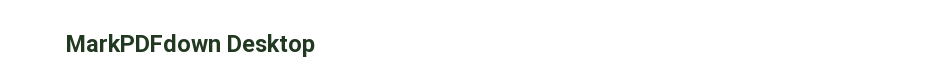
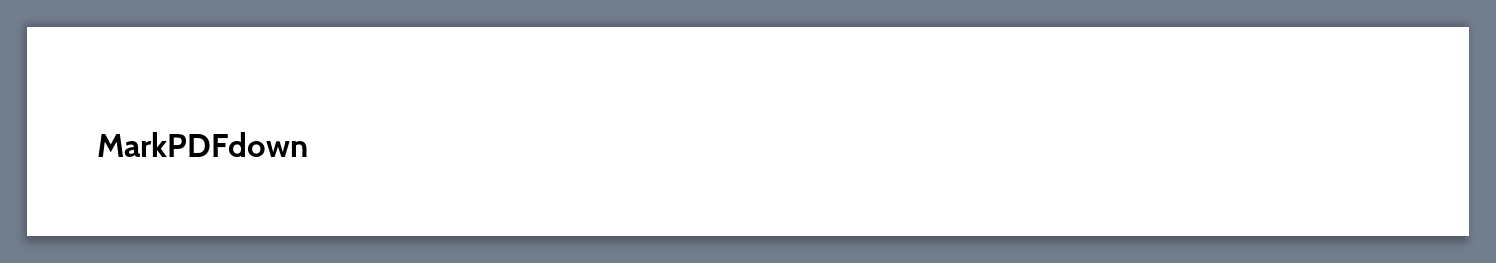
[227,34,316,57] Desktop -> (308, 144) none

